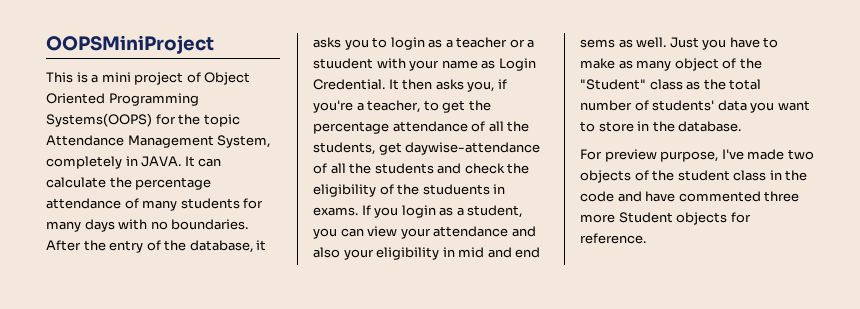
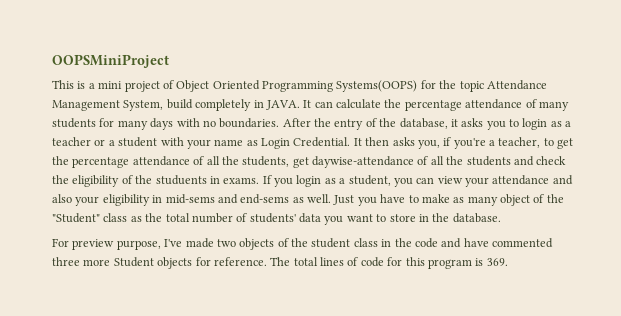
(271, 141) none -> [166,99,193,109] build
[313,58,373,69] stuudent -> [118,137,158,147] student
[458,247,541,258] [580,39,615,48] mid and end sems -> [165,194,290,204] mid-sems and end-sems
(646, 238) none -> [270,257,508,269] The total lines of code for this program is 369.

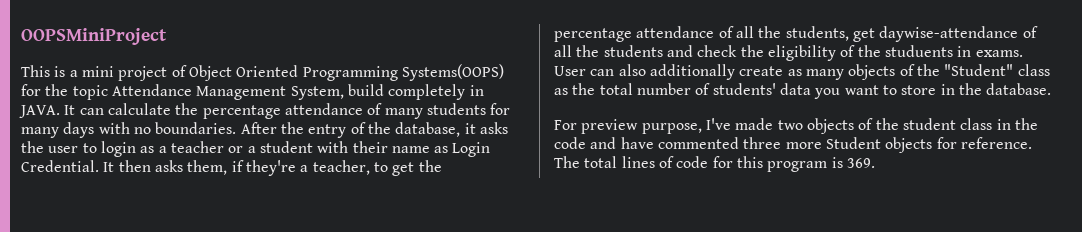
[486,121,506,130] you -> [21,141,79,153] the user
[186,139,211,149] your -> [352,141,388,153] their
[417,137,486,149] you, if you're -> [187,160,296,176] them, if they're
[262,175,573,187] [52,194,450,206] If you login as a student, you can view your attendance and also your eligibility in mid-sems and end-sems as well. Just you have to make -> [554,64,784,80] User can also additionally create
[500,194,530,206] object -> [848,64,896,80] objects

